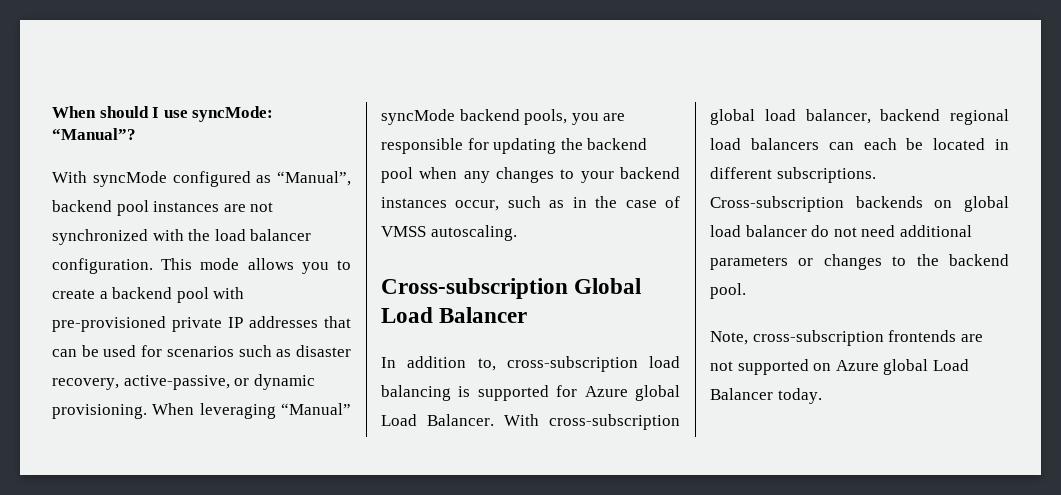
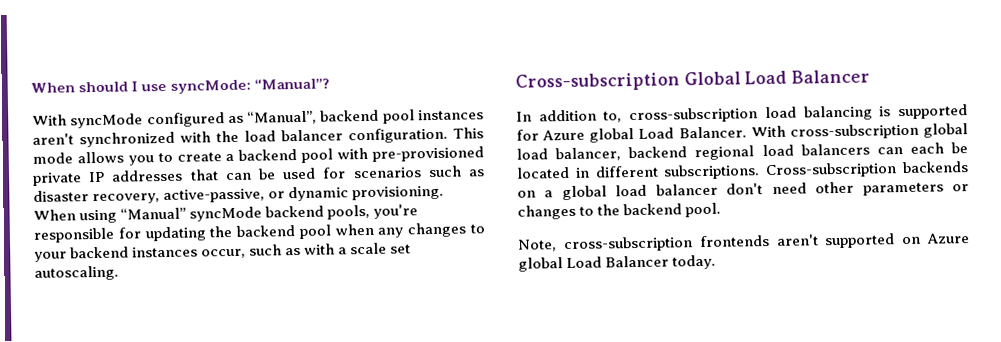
[223,202,274,212] are not -> [32,133,74,145] aren't
[199,403,276,419] leveraging -> [79,209,118,224] using
[571,113,626,125] you are -> [373,204,419,219] you're
[572,196,680,208] [381,226,426,237] in the case of VMSS -> [304,242,412,255] with a scale set
(953, 204) none -> [544,190,554,198] a
[811,225,972,237] do not need additional -> [726,181,855,195] don't need other
[960,334,983,342] [710,361,733,371] are not -> [775,234,819,246] aren't

